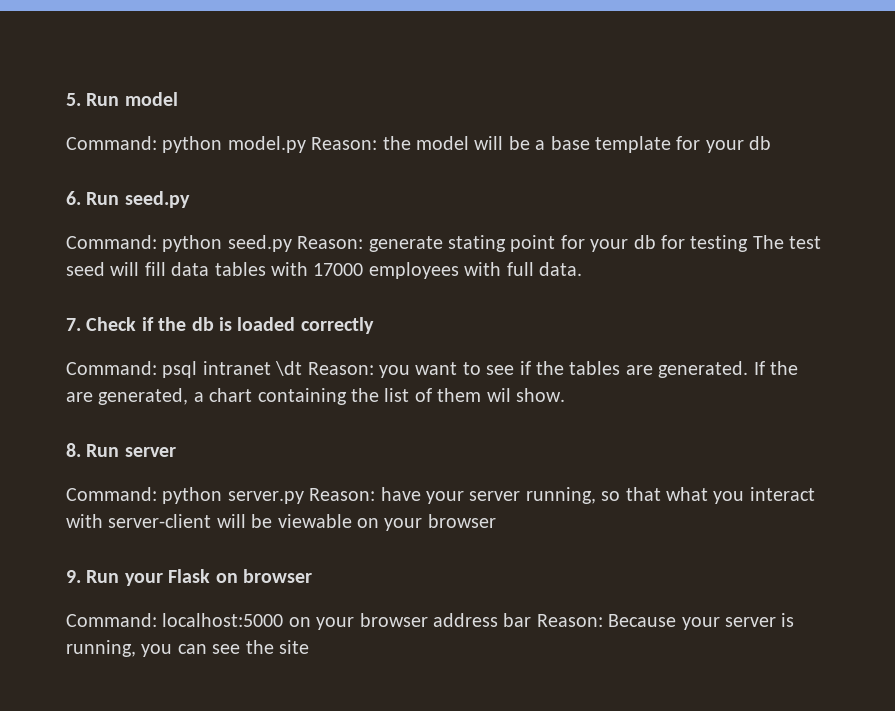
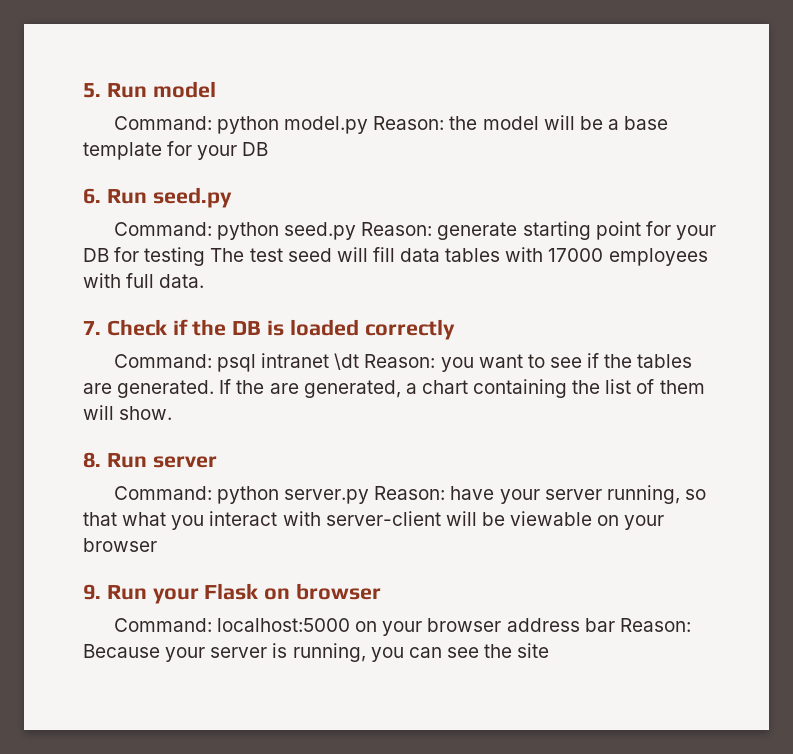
[749,136,772,150] db -> [242,142,269,156] DB
[448,235,506,252] stating -> [522,221,591,240] starting
[633,235,656,249] db -> [83,248,109,262] DB
[191,317,214,331] db -> [232,321,262,335] DB
[486,388,511,402] wil -> [83,405,114,420] will

